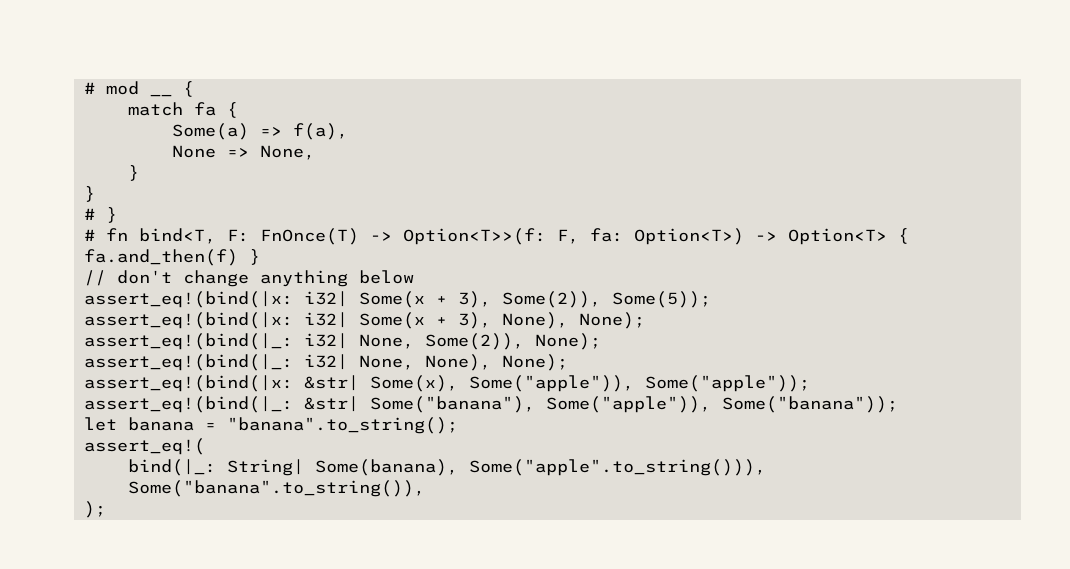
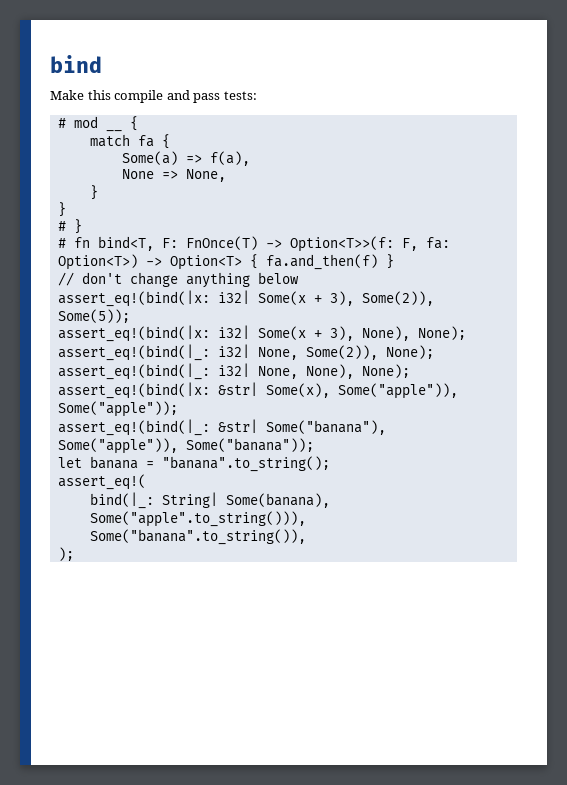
(83, 88) none -> [50,55,102,73] [50,90,257,103] bind // Make this compile and pass tests: //

